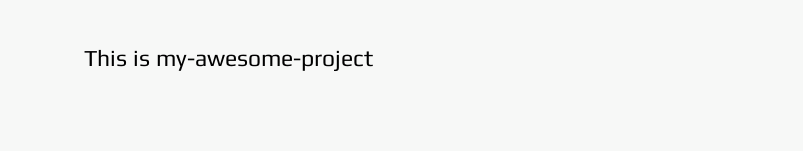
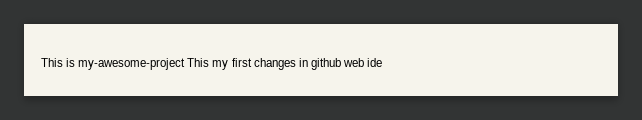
(374, 61) none -> [187,58,383,70] This my first changes in github web ide

